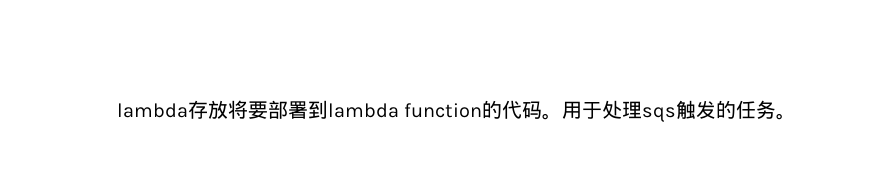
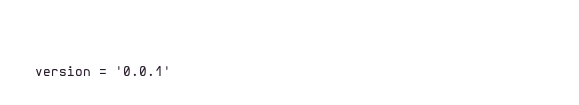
[117,100,797,122] lambda存放将要部署到lambda function的代码。用于处理sqs触发的任务。 -> [35,66,171,76] version = '0.0.1'

